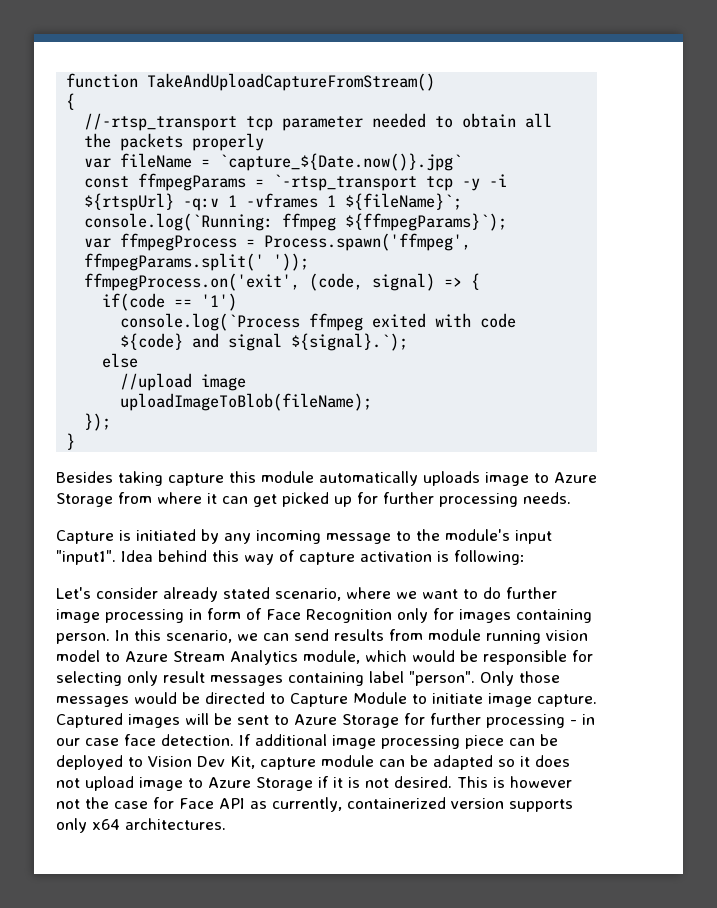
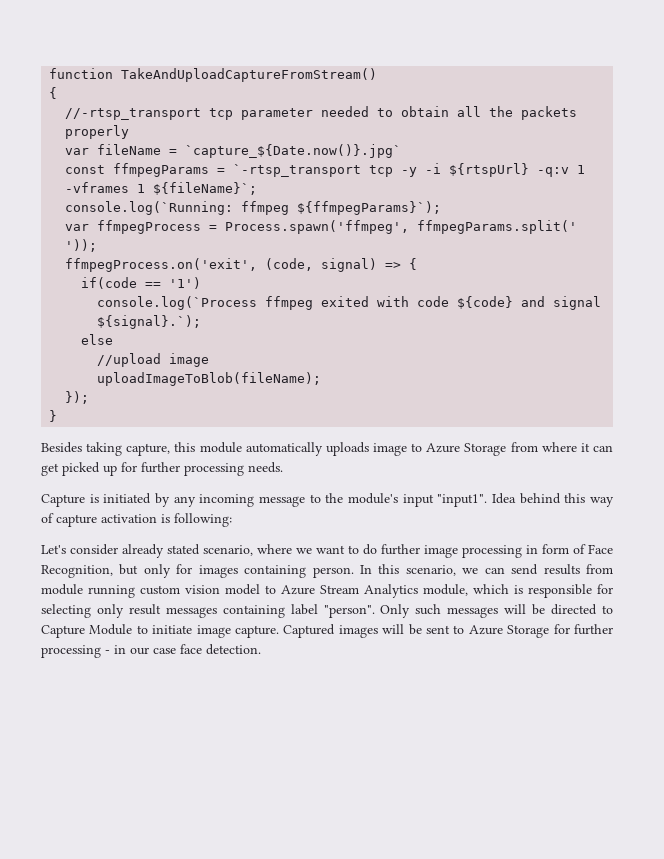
[168,473,224,486] capture -> [126,443,171,456] capture,
[306,609,392,623] Recognition -> [41,564,139,578] Recognition, but
(541, 637) none -> [140,585,180,595] custom
[412,650,478,662] would be -> [514,585,523,594] is
[518,671,560,683] [56,692,177,707] those messages would -> [415,604,527,618] such messages will
[239,734,558,749] [56,755,570,770] [56,776,572,791] [56,797,573,812] [56,818,226,833] If additional image processing piece can be deployed to Vision Dev Kit, capture module can be adapted so it does not upload image to Azure Storage if it is not desired. This is however not the case for Face API as currently, containerized version supports only x64 architectures. -> (261, 649) none

